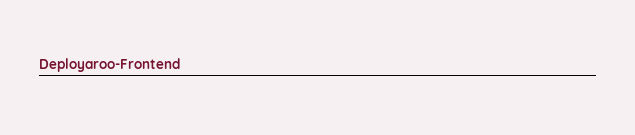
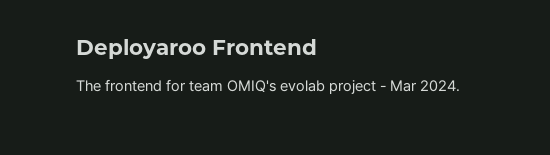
[39,58,180,72] Deployaroo-Frontend -> [76,39,317,59] [76,79,461,94] Deployaroo Frontend // The frontend for team OMIQ's evolab project - Mar 2024.

